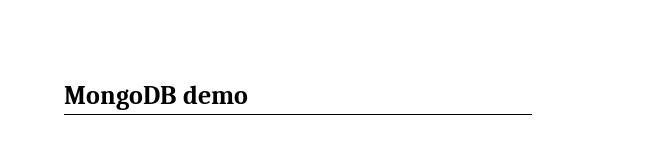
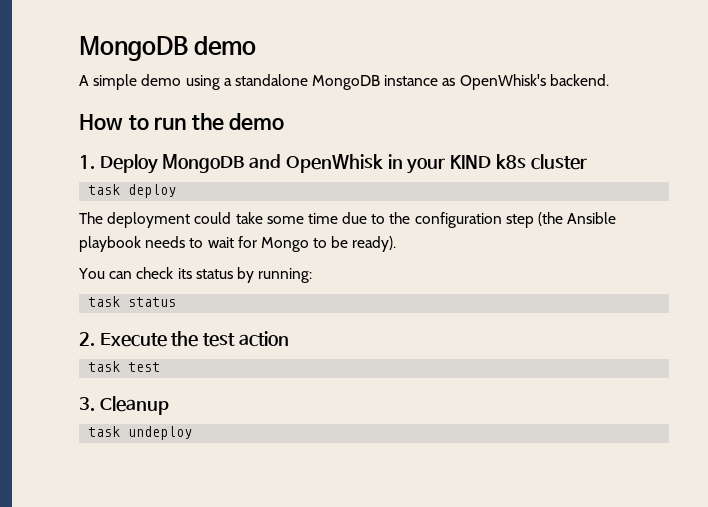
(249, 94) none -> [79,74,609,90] [79,113,285,131] [79,154,587,174] [88,184,177,198] [79,212,617,228] [79,236,397,252] [78,267,313,283] [88,296,177,307] [79,331,289,347] [88,361,161,372] [79,396,169,415] [88,426,193,440] // A simple demo using a standalone MongoDB instance as OpenWhisk's backend. // How to run the demo // 1. Deploy MongoDB and OpenWhisk in your KIND k8s cluster // task deploy // The deployment could take some time due to the configuration step (the Ansible playbook needs to wait for Mongo to be ready). // You can check its status by running: // task status // 2. Execute the test action // task test // 3. Cleanup // task undeploy

